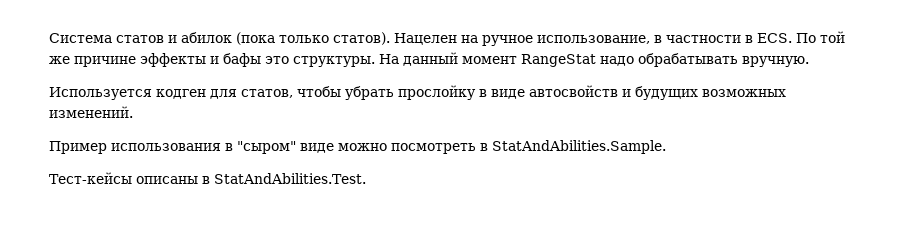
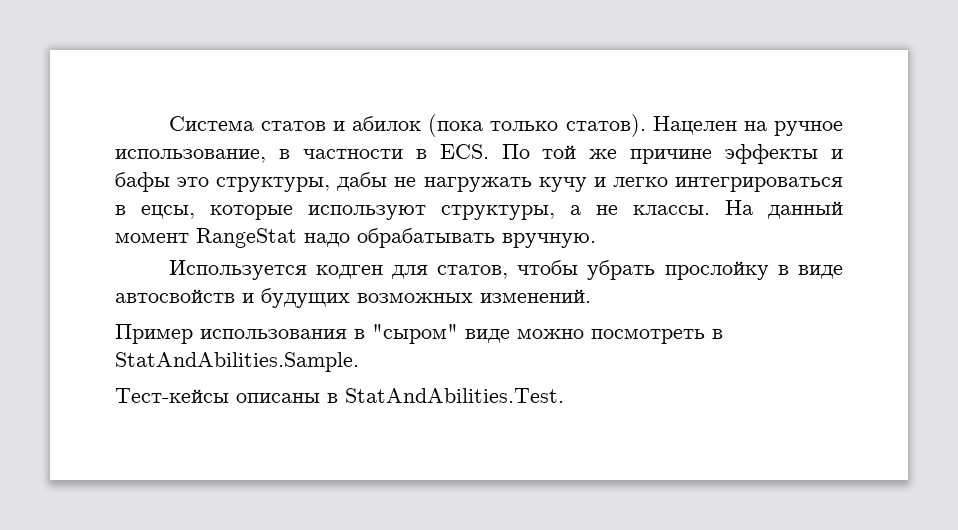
[293,56,375,67] структуры. -> [216,172,843,192] [115,205,710,220] структуры, дабы не нагружать кучу и легко интегрироваться в ецсы, которые используют структуры, а не классы.

